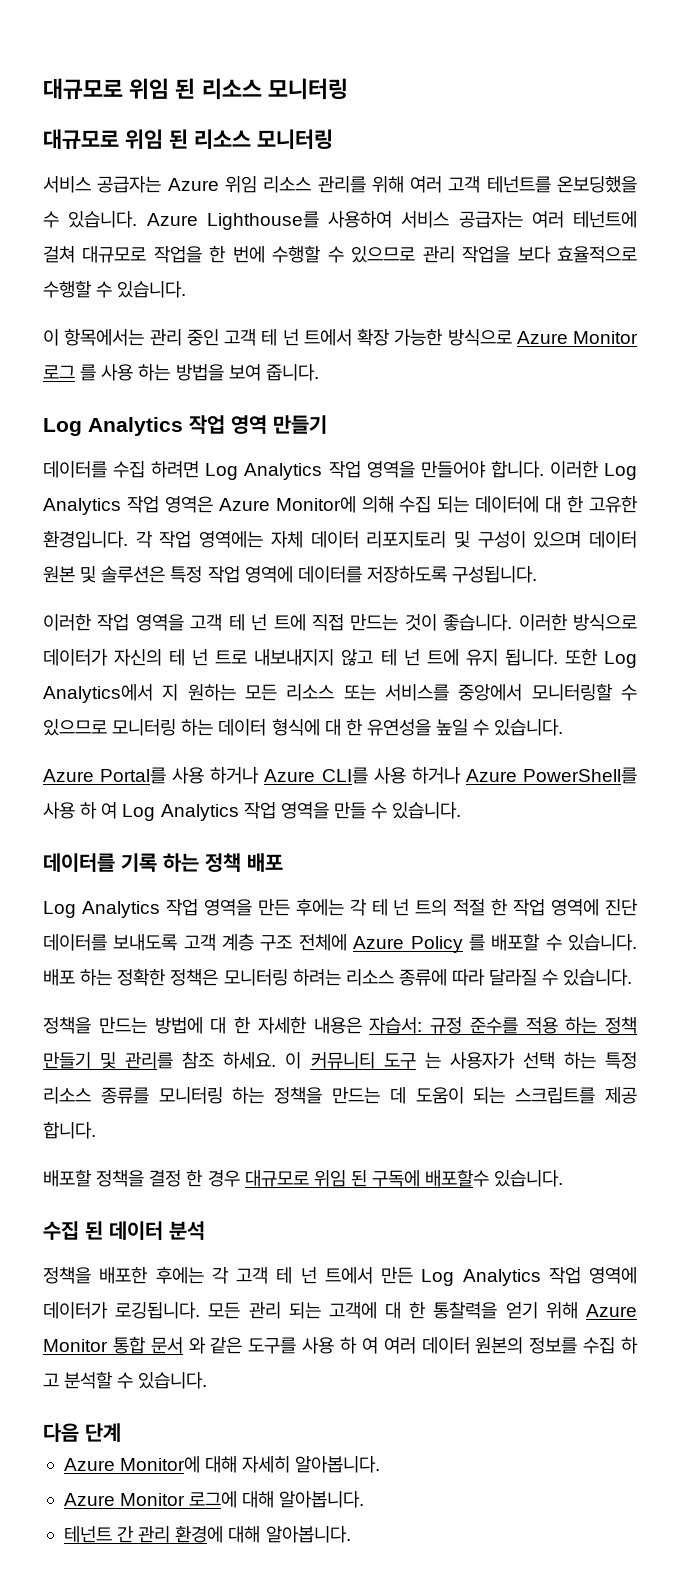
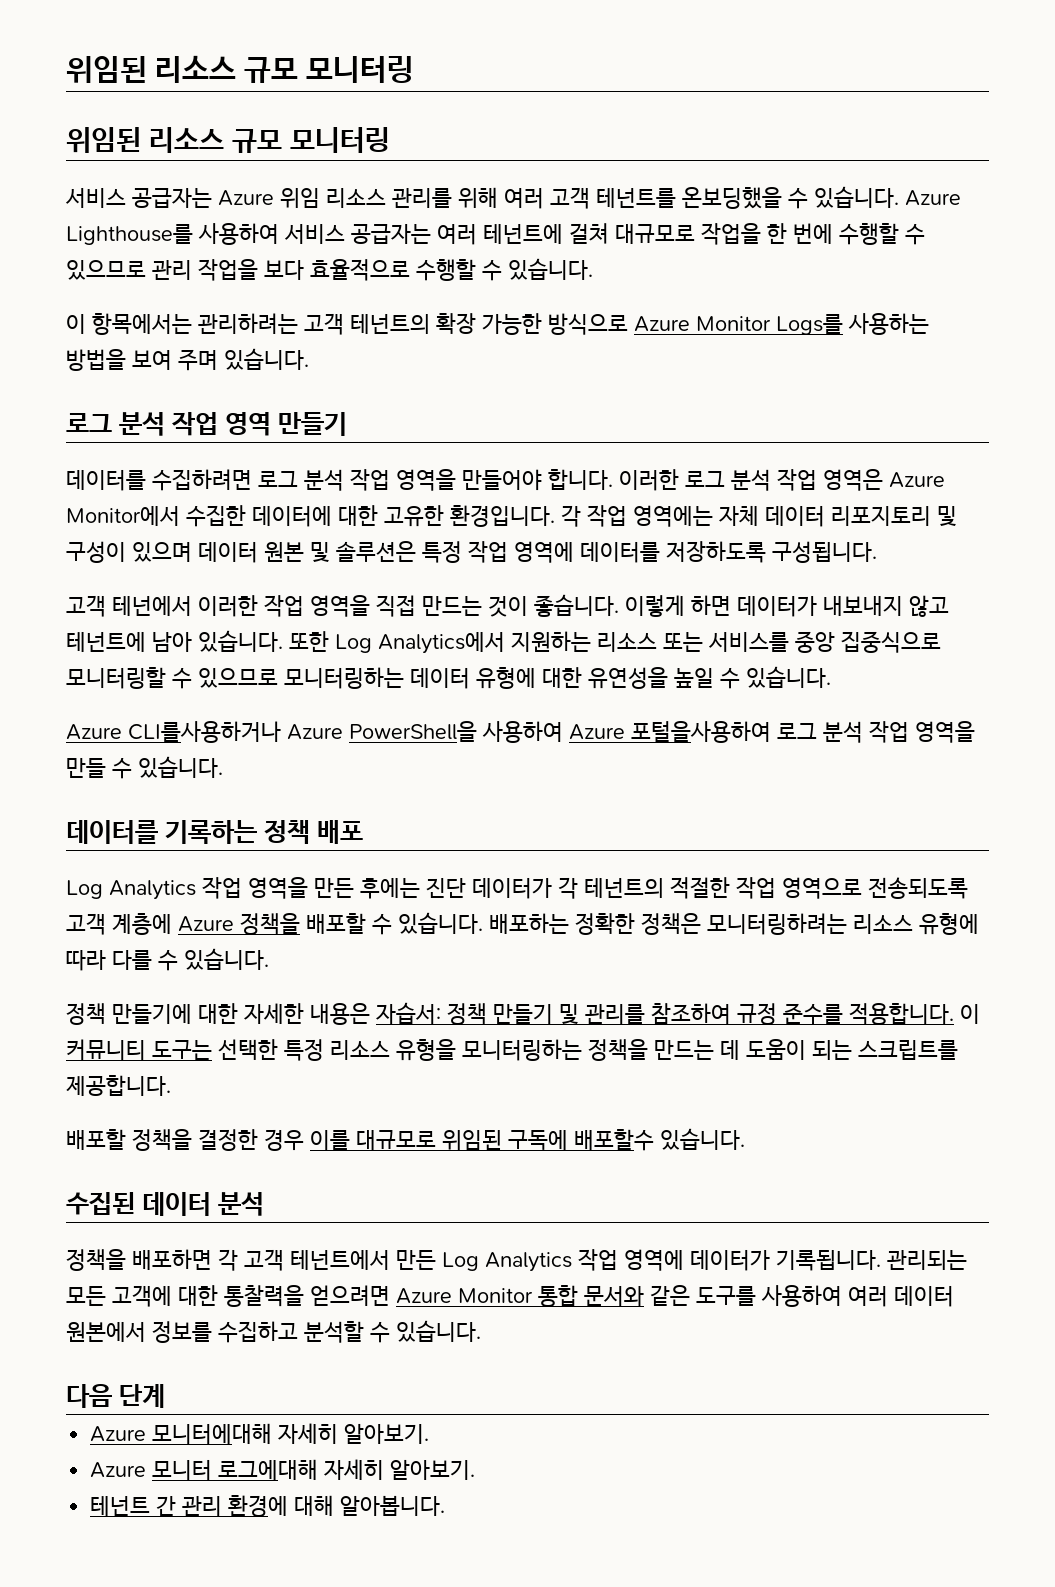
[43,78,348,100] [43,129,251,150] 대규모로 위임 된 리소스 모니터링 // 대규모로 위임 된 리소스 -> [66,55,415,83] [66,127,282,153] 위임된 리소스 규모 모니터링 // 위임된 리소스 규모
[149,329,352,346] 관리 중인 고객 테 넌 트에서 -> [198,313,430,335] 관리하려는 고객 테넌트의
[43,364,319,381] [43,417,183,436] 로그 를 사용 하는 방법을 보여 줍니다. // Log Analytics -> [776,313,929,335] [66,348,309,371] [66,412,165,436] Logs를 사용하는 방법을 보여 주며 있습니다. // 로그 분석
[113,461,323,480] 수집 하려면 Log Analytics -> [152,469,344,491] 수집하려면 로그 분석
[604,463,638,480] [43,498,121,515] Log Analytics -> [685,469,771,491] 로그 분석
[275,496,585,513] Monitor에 의해 수집 되는 데이터에 대 한 -> [66,505,378,527] Monitor에서 수집한 데이터에 대한
(538, 574) none -> [66,595,192,617] 고객 테넌에서
[190,614,637,631] [43,649,638,668] [43,684,277,703] 고객 테 넌 트에 직접 만드는 것이 좋습니다. 이러한 방식으로 데이터가 자신의 테 넌 트로 내보내지지 않고 테 넌 트에 유지 됩니다. 또한 Log Analytics에서 지 원하는 모든 -> [376,594,949,617] [66,630,591,654] 직접 만드는 것이 좋습니다. 이렇게 하면 데이터가 내보내지 않고 테넌트에 남아 있습니다. 또한 Log Analytics에서 지원하는
[458,684,523,701] 중앙에서 -> [795,631,941,653] 중앙 집중식으로
[112,718,363,736] 모니터링 하는 데이터 형식에 대 한 -> [284,667,582,689] 모니터링하는 데이터 유형에 대한
[100,767,638,784] [43,802,239,821] Portal를 사용 하거나 Azure CLI를 사용 하거나 Azure PowerShell를 사용 하 여 Log Analytics -> [128,721,863,743] CLI를사용하거나 Azure PowerShell을 사용하여 Azure 포털을사용하여 로그 분석
[121,853,199,872] 기록 하는 -> [165,820,257,844] 기록하는
[349,899,639,916] [43,933,637,953] [43,968,633,986] [43,1017,637,1034] [43,1051,637,1069] [43,1087,265,1104] 각 테 넌 트의 적절 한 작업 영역에 진단 데이터를 보내도록 고객 계층 구조 전체에 Azure Policy 를 배포할 수 있습니다. 배포 하는 정확한 정책은 모니터링 하려는 리소스 종류에 따라 달라질 수 있습니다. // 정책을 만드는 방법에 대 한 자세한 내용은 자습서: 규정 준수를 적용 하는 정책 만들기 및 관리를 참조 하세요. 이 커뮤니티 도구 는 사용자가 선택 하는 특정 리소스 종류를 모니터링 하는 -> [426,877,968,899] [66,912,979,935] [66,948,269,971] [66,1002,980,1025] [66,1039,582,1061] 진단 데이터가 각 테넌트의 적절한 작업 영역으로 전송되도록 고객 계층에 Azure 정책을 배포할 수 있습니다. 배포하는 정확한 정책은 모니터링하려는 리소스 유형에 따라 다를 수 있습니다. // 정책 만들기에 대한 자세한 내용은 자습서: 정책 만들기 및 관리를 참조하여 규정 준수를 적용합니다. 이 커뮤니티 도구는 선택한 특정 리소스 유형을 모니터링하는
[605,1087,637,1104] [43,1121,96,1139] 제공 합니다. -> [66,1075,171,1096] 제공합니다.
[149,1170,367,1187] 결정 한 경우 대규모로 위임 된 -> [198,1129,502,1151] 결정한 경우 이를 대규모로 위임된
[43,1221,103,1240] 수집 된 -> [66,1192,135,1215] 수집된
[99,1266,373,1284] 배포한 후에는 각 고객 테 넌 트에서 -> [132,1249,390,1271] 배포하면 각 고객 테넌트에서
[115,1301,637,1319] [43,1336,638,1354] [43,1373,59,1387] 로깅됩니다. 모든 관리 되는 고객에 대 한 통찰력을 얻기 위해 Azure Monitor 통합 문서 와 같은 도구를 사용 하 여 여러 데이터 원본의 정보를 수집 하 고 -> [776,1250,967,1271] [66,1285,954,1307] [66,1321,298,1343] 기록됩니다. 관리되는 모든 고객에 대한 통찰력을 얻으려면 Azure Monitor 통합 문서와 같은 도구를 사용하여 여러 데이터 원본에서 정보를 수집하고
[120,1456,381,1473] [63,1491,365,1508] Monitor에 대해 자세히 알아봅니다. // Azure Monitor 로그에 대해 알아봅니다. -> [152,1423,430,1445] [90,1459,476,1481] 모니터에대해 자세히 알아보기. // Azure 모니터 로그에대해 자세히 알아보기.

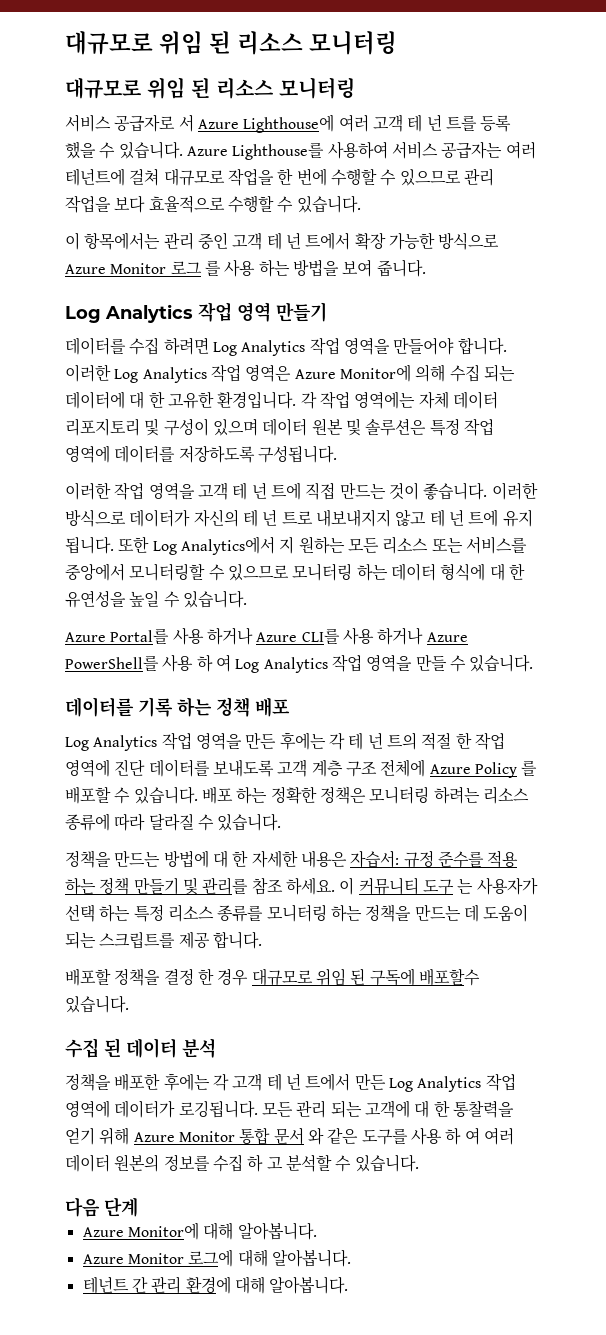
[66,55,415,83] [66,127,390,153] [65,187,782,209] 위임된 리소스 규모 모니터링 // 위임된 리소스 규모 모니터링 // 서비스 공급자는 Azure 위임 리소스 관리를 위해 여러 고객 테넌트를 온보딩했을 -> [65,31,398,55] [65,77,355,99] [65,114,512,133] [65,141,96,159] 대규모로 위임 된 리소스 모니터링 // 대규모로 위임 된 리소스 모니터링 // 서비스 공급자로 서 Azure Lighthouse에 여러 고객 테 넌 트를 등록 했을
[198,313,430,335] 관리하려는 고객 테넌트의 -> [163,232,351,250] 관리 중인 고객 테 넌 트에서
[776,313,929,335] [66,348,309,371] [66,412,165,436] Logs를 사용하는 방법을 보여 주며 있습니다. // 로그 분석 -> [170,259,426,277] [65,304,193,323] 로그 를 사용 하는 방법을 보여 줍니다. // Log Analytics
[152,469,344,491] 수집하려면 로그 분석 -> [129,337,306,356] 수집 하려면 Log Analytics
[685,469,771,491] 로그 분석 -> [114,367,207,383] Log Analytics
[66,505,378,527] Monitor에서 수집한 데이터에 대한 -> [339,364,515,382] [65,391,165,409] Monitor에 의해 수집 되는 데이터에 대 한
[66,595,192,617] 고객 테넌에서 -> (337, 454) none
[376,594,949,617] [66,630,591,654] 직접 만드는 것이 좋습니다. 이렇게 하면 데이터가 내보내지 않고 테넌트에 남아 있습니다. 또한 Log Analytics에서 지원하는 -> [197,482,538,500] [65,509,533,527] [65,536,379,555] 고객 테 넌 트에 직접 만드는 것이 좋습니다. 이러한 방식으로 데이터가 자신의 테 넌 트로 내보내지지 않고 테 넌 트에 유지 됩니다. 또한 Log Analytics에서 지 원하는 모든
[795,631,941,653] 중앙 집중식으로 -> [65,563,125,581] 중앙에서
[284,667,582,689] 모니터링하는 데이터 유형에 대한 -> [292,563,525,581] 모니터링 하는 데이터 형식에 대 한
[128,721,863,743] CLI를사용하거나 Azure PowerShell을 사용하여 Azure 포털을사용하여 로그 분석 -> [110,627,468,645] [65,654,328,673] Portal를 사용 하거나 Azure CLI를 사용 하거나 Azure PowerShell를 사용 하 여 Log Analytics
[165,820,257,844] 기록하는 -> [138,697,212,717] 기록 하는
[426,877,968,899] [66,912,979,935] [66,948,269,971] [66,1002,980,1025] [66,1039,582,1061] 진단 데이터가 각 테넌트의 적절한 작업 영역으로 전송되도록 고객 계층에 Azure 정책을 배포할 수 있습니다. 배포하는 정확한 정책은 모니터링하려는 리소스 유형에 따라 다를 수 있습니다. // 정책 만들기에 대한 자세한 내용은 자습서: 정책 만들기 및 관리를 참조하여 규정 준수를 적용합니다. 이 커뮤니티 도구는 선택한 특정 리소스 유형을 모니터링하는 -> [328,732,505,750] [65,759,538,778] [65,786,529,804] [65,813,282,831] [65,850,519,868] [65,877,538,895] [65,904,362,922] 각 테 넌 트의 적절 한 작업 영역에 진단 데이터를 보내도록 고객 계층 구조 전체에 Azure Policy 를 배포할 수 있습니다. 배포 하는 정확한 정책은 모니터링 하려는 리소스 종류에 따라 달라질 수 있습니다. // 정책을 만드는 방법에 대 한 자세한 내용은 자습서: 규정 준수를 적용 하는 정책 만들기 및 관리를 참조 하세요. 이 커뮤니티 도구 는 사용자가 선택 하는 특정 리소스 종류를 모니터링 하는
[66,1075,171,1096] 제공합니다. -> [178,931,262,949] 제공 합니다.
[198,1129,502,1151] 결정한 경우 이를 대규모로 위임된 -> [163,968,366,986] 결정 한 경우 대규모로 위임 된
[66,1192,135,1215] 수집된 -> [65,1038,121,1058] 수집 된
[132,1249,390,1271] 배포하면 각 고객 테넌트에서 -> [114,1073,351,1091] 배포한 후에는 각 고객 테 넌 트에서
[776,1250,967,1271] [66,1285,954,1307] [66,1321,298,1343] 기록됩니다. 관리되는 모든 고객에 대한 통찰력을 얻으려면 Azure Monitor 통합 문서와 같은 도구를 사용하여 여러 데이터 원본에서 정보를 수집하고 -> [178,1100,514,1118] [65,1127,514,1145] [65,1154,283,1172] 로깅됩니다. 모든 관리 되는 고객에 대 한 통찰력을 얻기 위해 Azure Monitor 통합 문서 와 같은 도구를 사용 하 여 여러 데이터 원본의 정보를 수집 하 고
[152,1423,430,1445] [90,1459,476,1481] 모니터에대해 자세히 알아보기. // Azure 모니터 로그에대해 자세히 알아보기. -> [127,1222,317,1240] [82,1249,351,1267] Monitor에 대해 알아봅니다. // Azure Monitor 로그에 대해 알아봅니다.

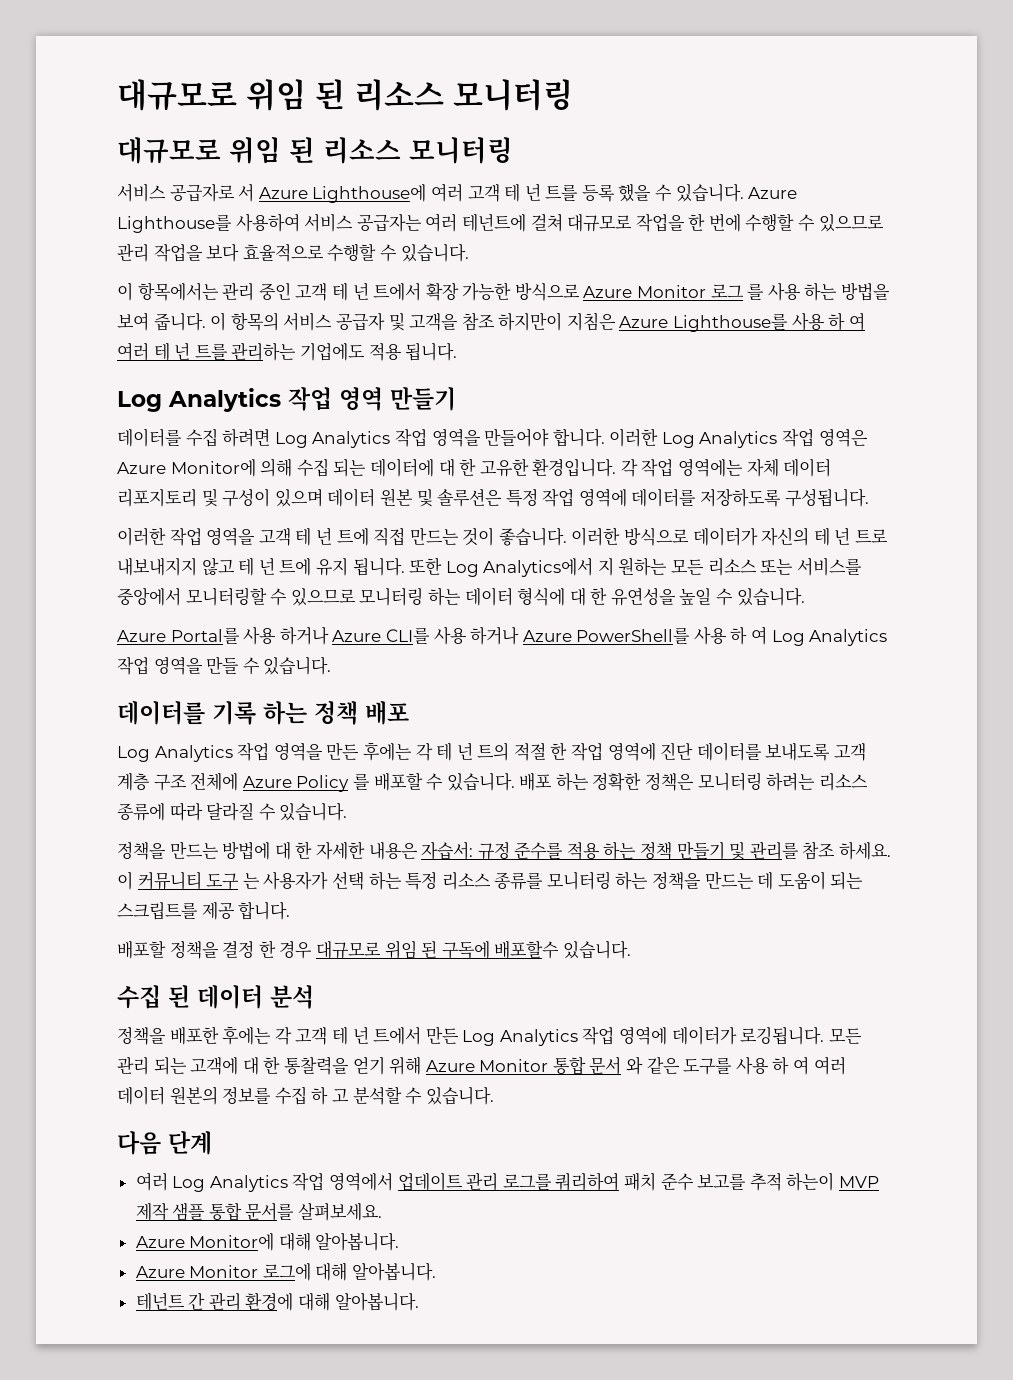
(426, 268) none -> [210,312,865,332] [117,342,458,361] 이 항목의 서비스 공급자 및 고객을 참조 하지만이 지침은 Azure Lighthouse를 사용 하 여 여러 테 넌 트를 관리하는 기업에도 적용 됩니다.
(138, 1207) none -> [135,1172,879,1192] [135,1202,383,1221] // 여러 Log Analytics 작업 영역에서 업데이트 관리 로그를 쿼리하여 패치 준수 보고를 추적 하는이 MVP 제작 샘플 통합 문서를 살펴보세요.

